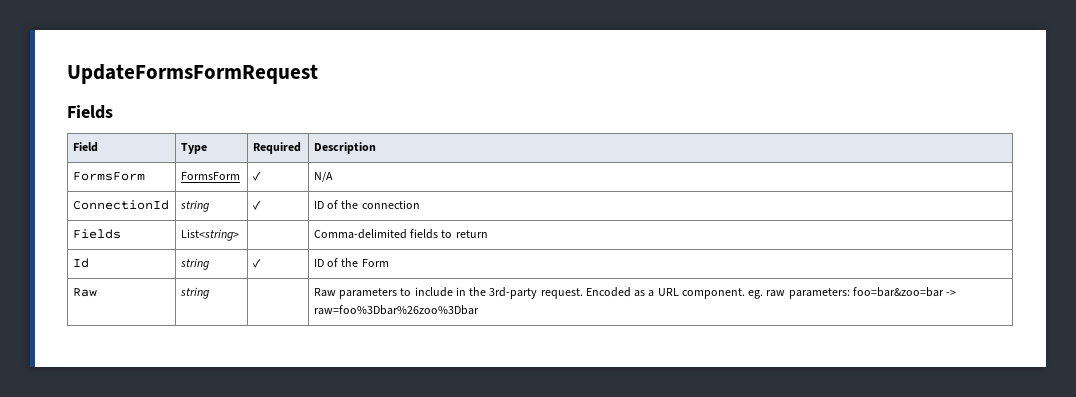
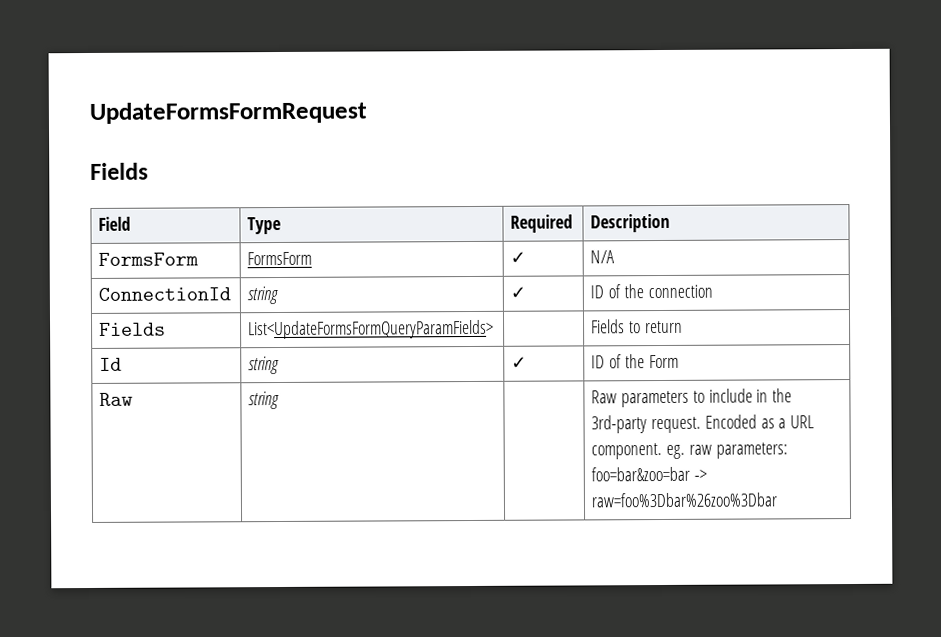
[180,229,239,241] [313,229,439,239] List<string> | | Comma-delimited fields -> [248,319,495,340] [591,319,626,334] List<UpdateFormsFormQueryParamFields> | | Fields

